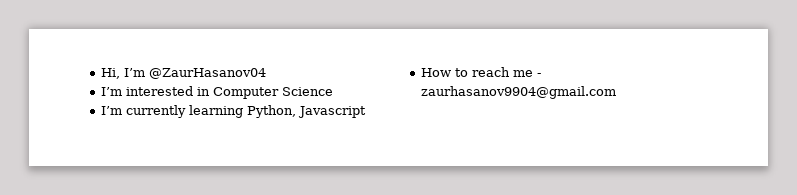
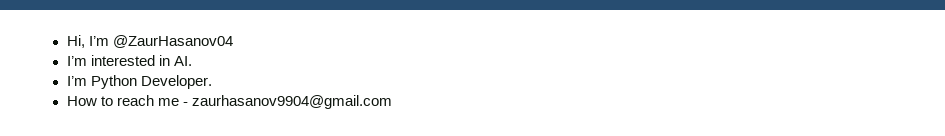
[213,87,334,99] [101,105,367,118] Computer Science // I’m currently learning Python, Javascript -> [173,56,192,66] [66,75,212,89] AI. // I’m Python Developer.

